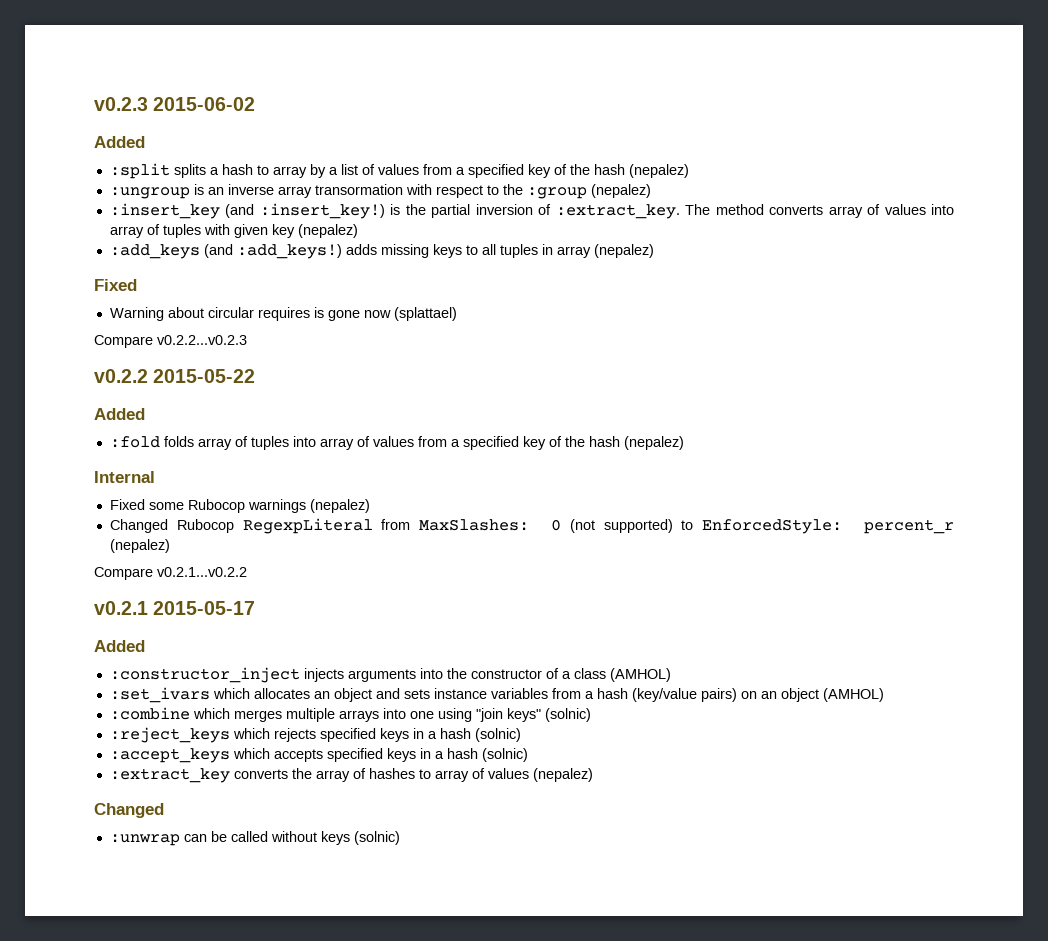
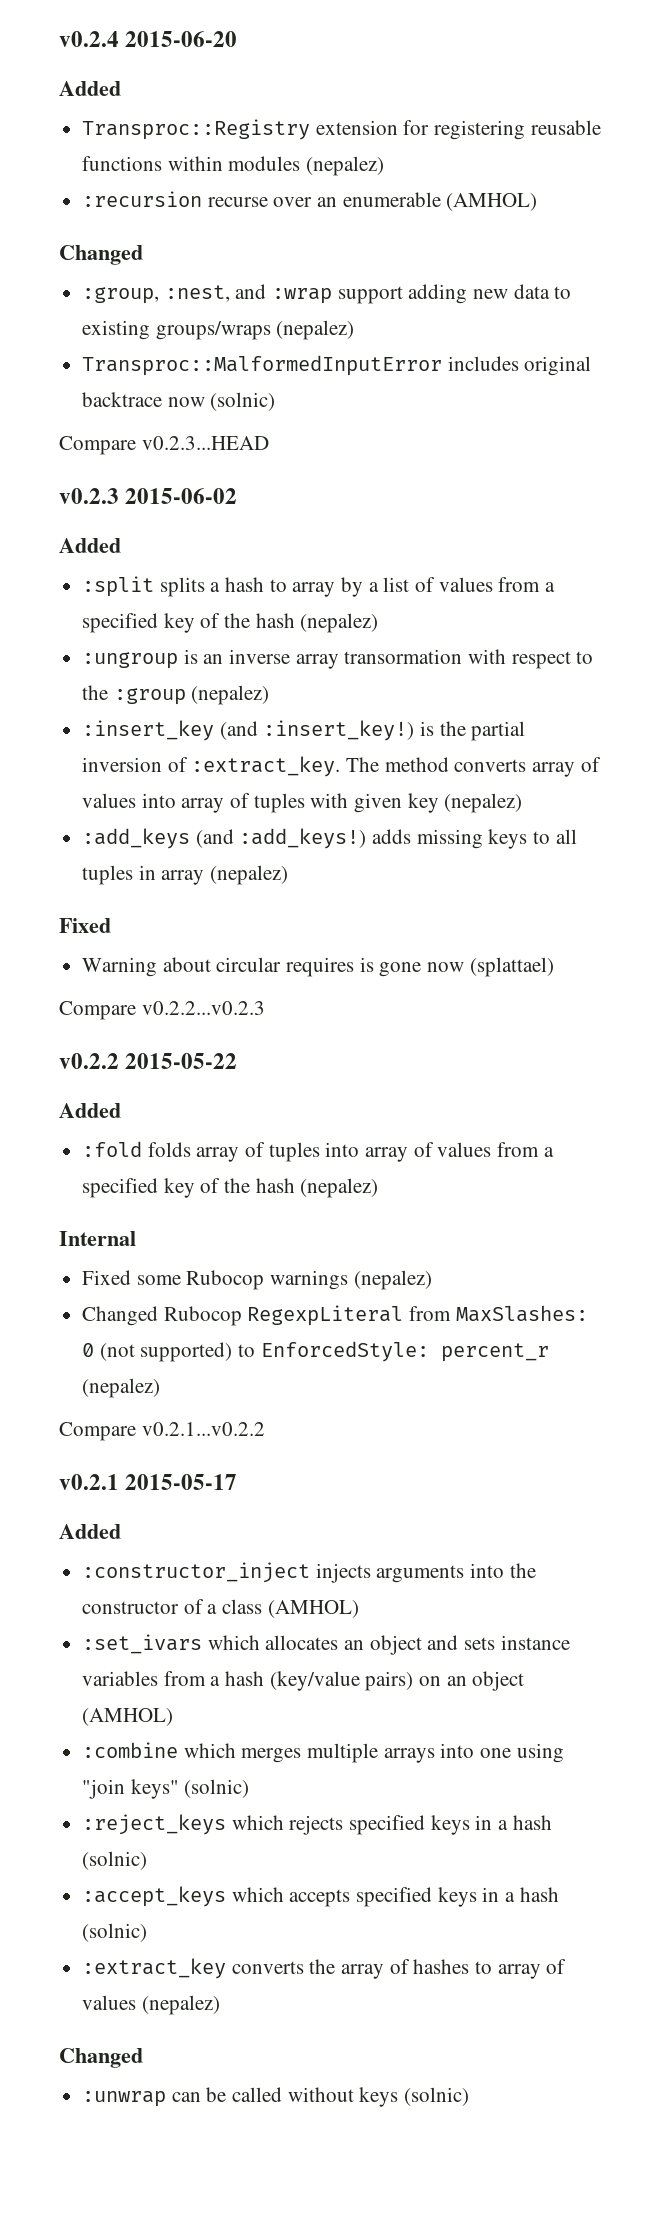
(94, 104) none -> [59,31,238,47] [59,81,121,96] [82,119,601,140] [82,156,385,176] [82,191,538,211] [59,245,143,265] [82,284,572,304] [82,320,355,340] [82,355,592,376] [82,392,276,411] [59,436,269,455] v0.2.4 2015-06-20 // Added // Transproc::Registry extension for registering reusable functions within modules (nepalez) // :recursion recurse over an enumerable (AMHOL) // Changed // :group, :nest, and :wrap support adding new data to existing groups/wraps (nepalez) // Transproc::MalformedInputError includes original backtrace now (solnic) // Compare v0.2.3...HEAD //

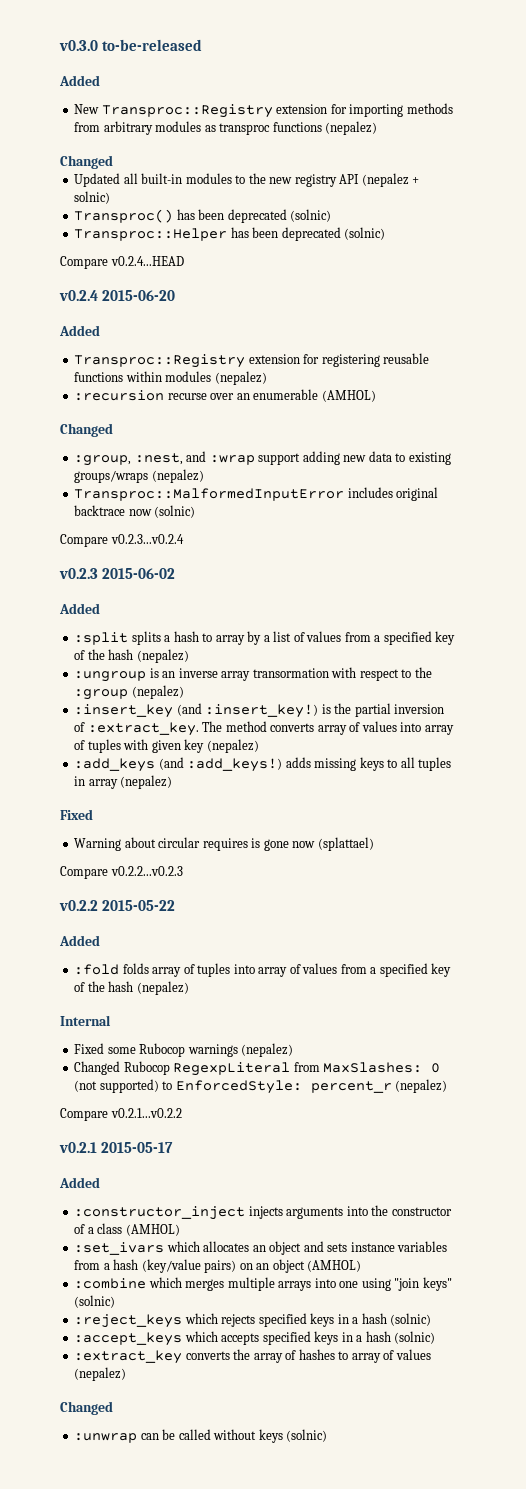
(59, 39) none -> [59,39,203,51] [59,75,100,86] [74,103,453,118] [74,121,378,135] [60,155,113,169] [74,173,420,187] [74,191,111,204] [74,209,332,223] [74,227,386,241] [60,256,184,269] v0.3.0 to-be-released // Added // New Transproc::Registry extension for importing methods from arbitrary modules as transproc functions (nepalez) // Changed // Updated all built-in modules to the new registry API (nepalez + solnic) // Transproc() has been deprecated (solnic) // Transproc::Helper has been deprecated (solnic) // Compare v0.2.4...HEAD //
[141,436,269,450] v0.2.3...HEAD -> [110,534,184,544] v0.2.3...v0.2.4

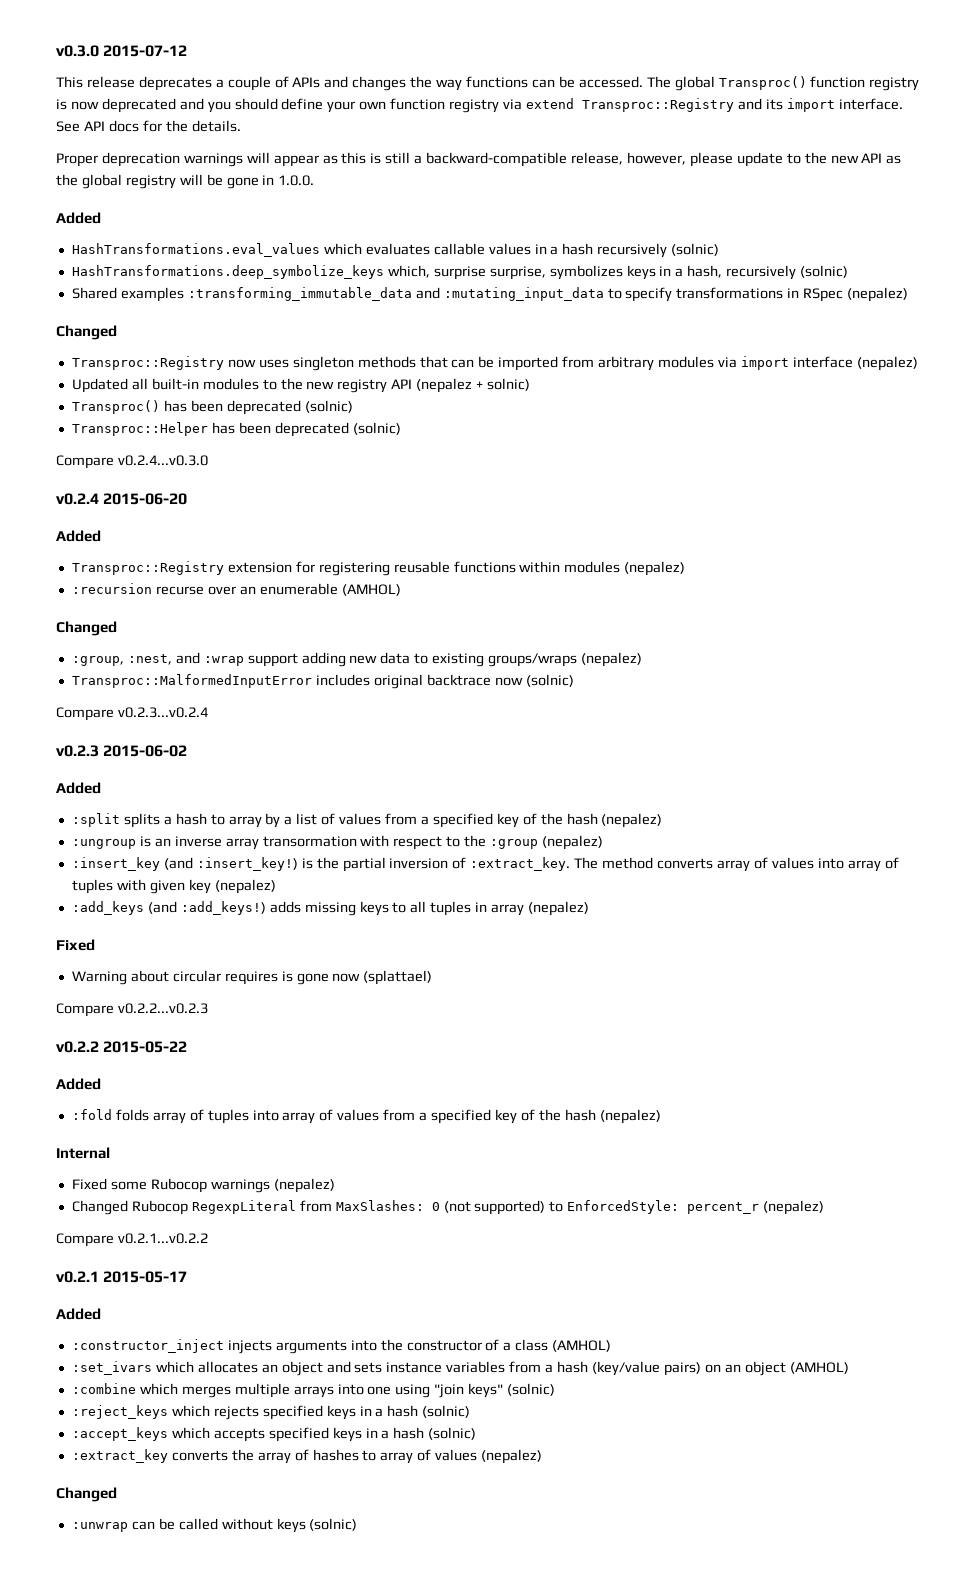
[102,39,203,51] [59,75,100,86] [74,103,453,118] [74,121,378,135] [60,155,113,169] to-be-released // Added // New Transproc::Registry extension for importing methods from arbitrary modules as transproc functions (nepalez) // Changed -> [103,45,188,57] [56,76,920,91] [56,98,903,113] [56,120,241,132] [56,152,902,167] [56,174,315,189] [56,212,101,224] [71,243,720,258] [71,265,849,280] [71,287,909,302] [56,325,117,340] [71,356,918,371] 2015-07-12 // This release deprecates a couple of APIs and changes the way functions can be accessed. The global Transproc() function registry is now deprecated and you should define your own function registry via extend Transproc::Registry and its import interface. See API docs for the details. // Proper deprecation warnings will appear as this is still a backward-compatible release, however, please update to the new API as the global registry will be gone in 1.0.0. // Added // HashTransformations.eval_values which evaluates callable values in a hash recursively (solnic) // HashTransformations.deep_symbolize_keys which, surprise surprise, symbolizes keys in a hash, recursively (solnic) // Shared examples :transforming_immutable_data and :mutating_input_data to specify transformations in RSpec (nepalez) // Changed // Transproc::Registry now uses singleton methods that can be imported from arbitrary modules via import interface (nepalez)
[110,256,184,266] v0.2.4...HEAD -> [117,455,208,466] v0.2.4...v0.3.0

